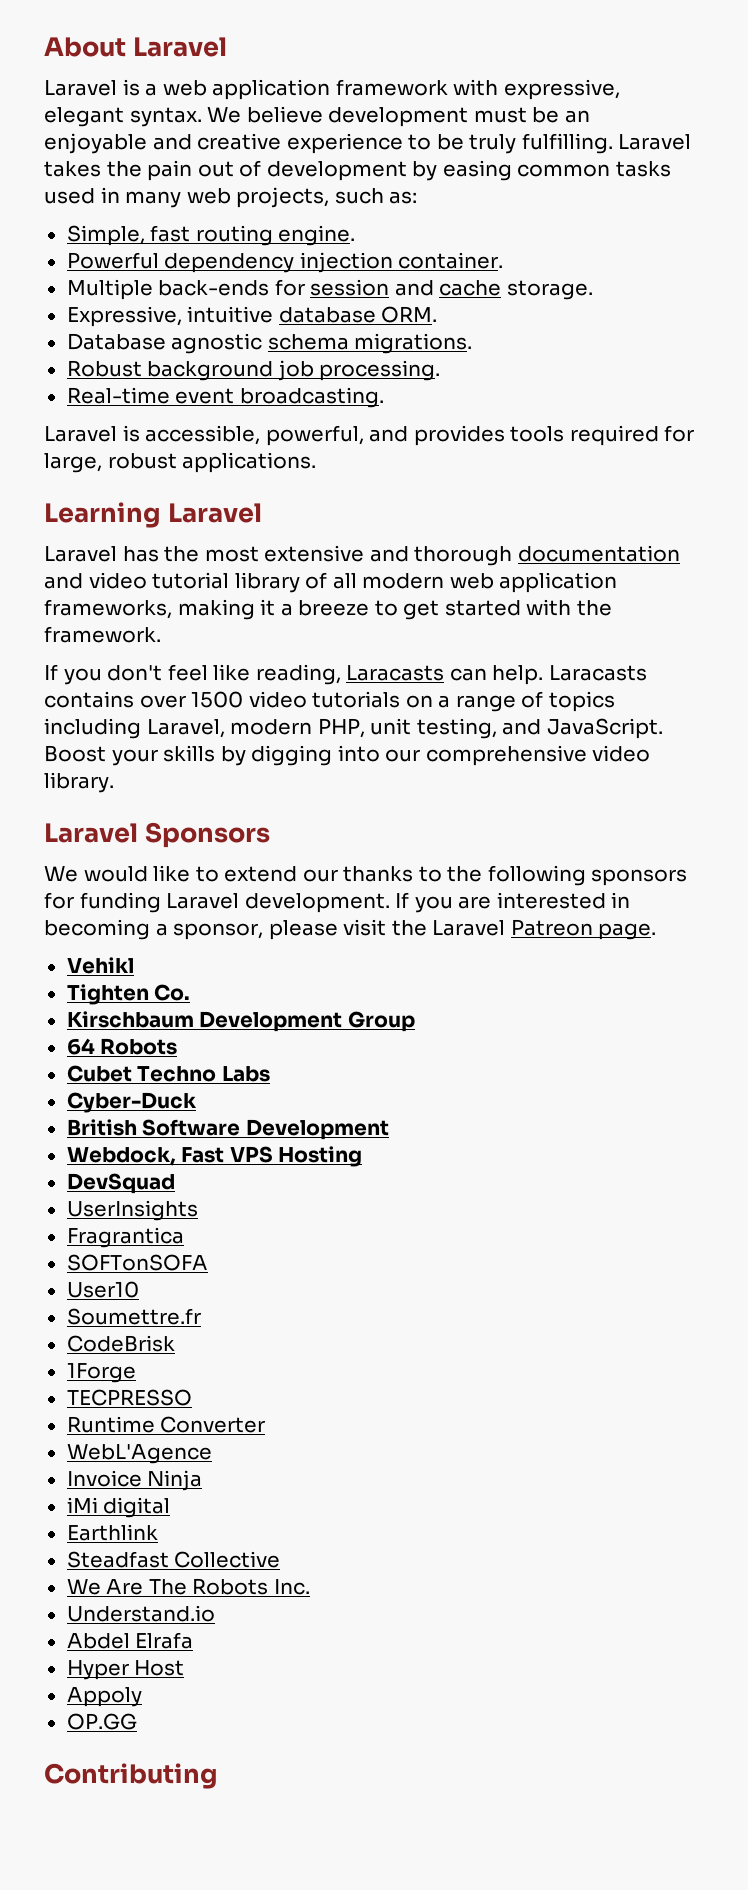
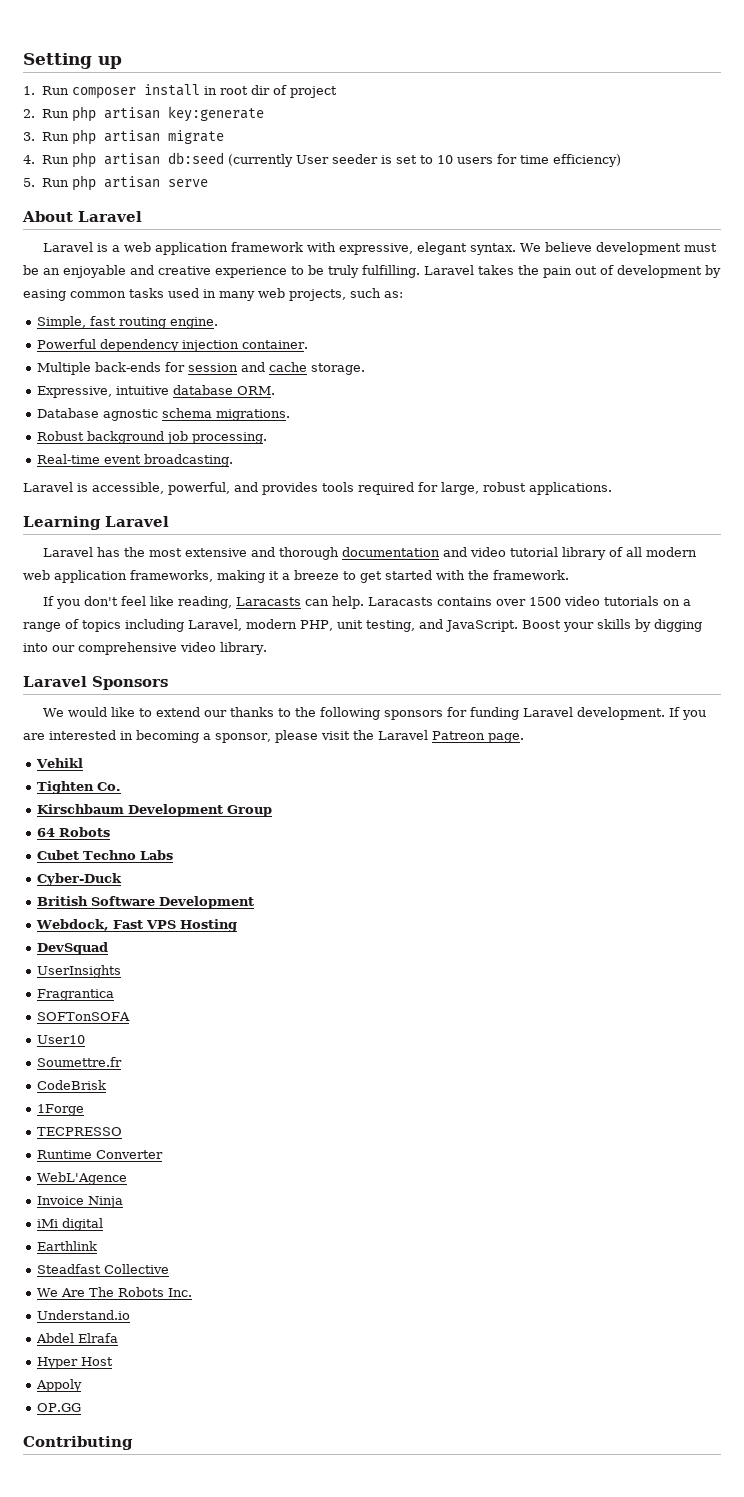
(44, 47) none -> [23,53,122,69] [23,84,337,99] [23,106,264,122] [23,129,224,145] [23,152,621,168] [23,175,208,191] Setting up // 1. Run composer install in root dir of project // 2. Run php artisan key:generate // 3. Run php artisan migrate // 4. Run php artisan db:seed (currently User seeder is set to 10 users for time efficiency) // 5. Run php artisan serve //

